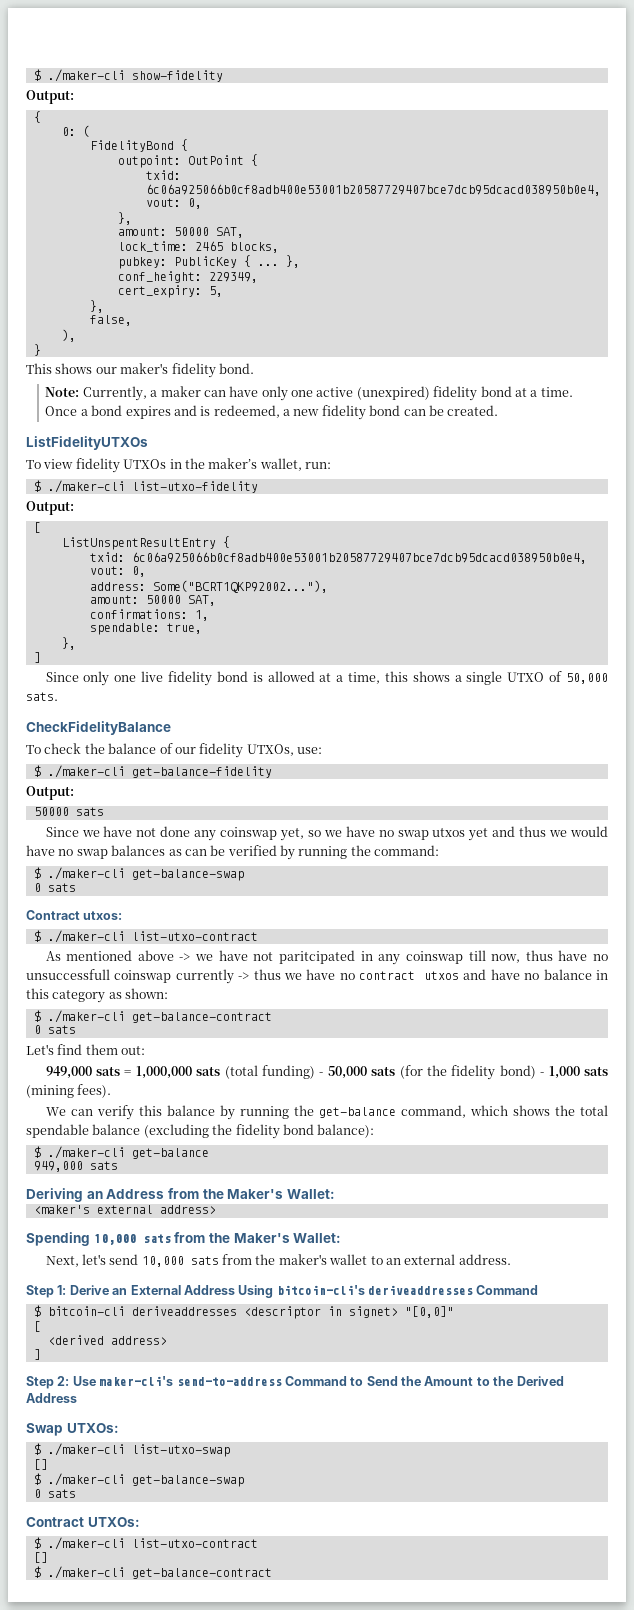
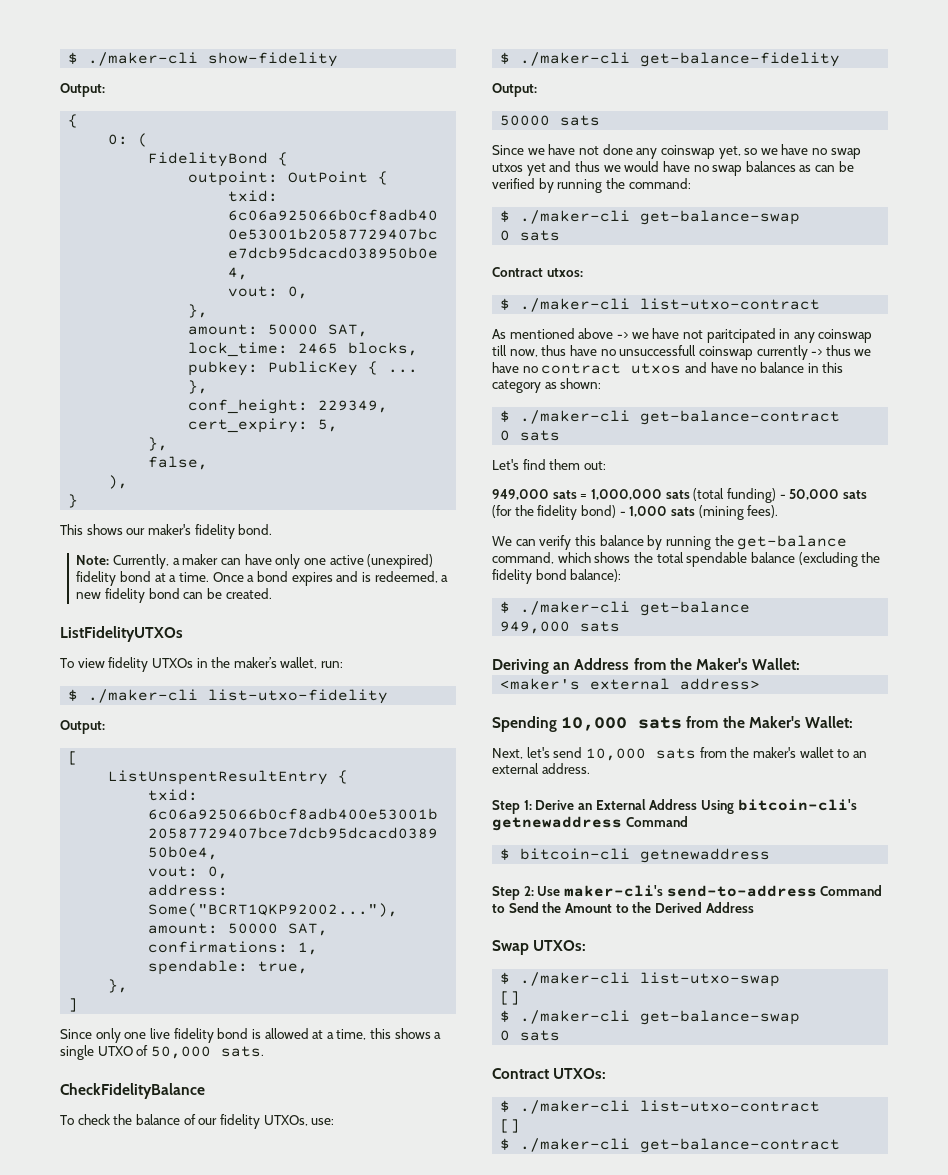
[368,1285,473,1295] deriveaddresses -> [492,816,622,831] getnewaddress
[131,1306,454,1319] [33,1321,41,1332] [47,1335,167,1345] [33,1349,41,1360] deriveaddresses <descriptor in signet> "[0,0]" // [ // <derived address> // ] -> [640,848,771,863] getnewaddress

